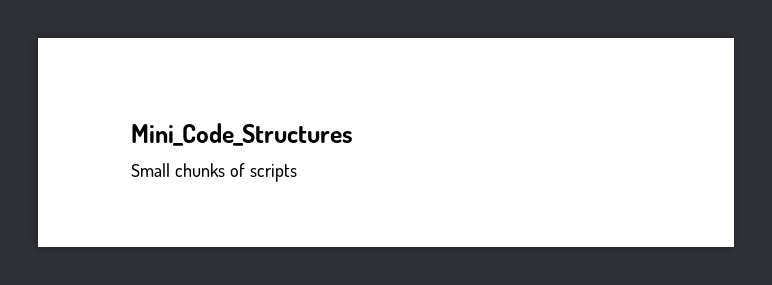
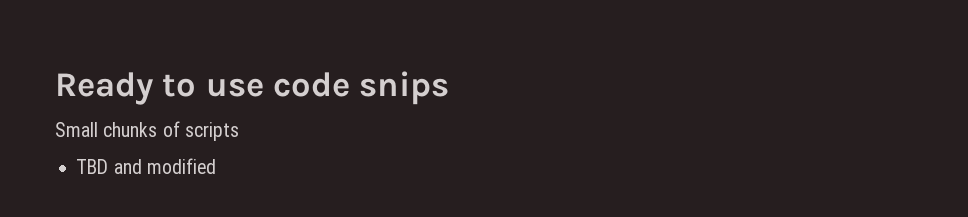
[131,123,353,146] Mini_Code_Structures -> [55,71,450,105] Ready to use code snips
(297, 173) none -> [76,158,216,174] // TBD and modified

